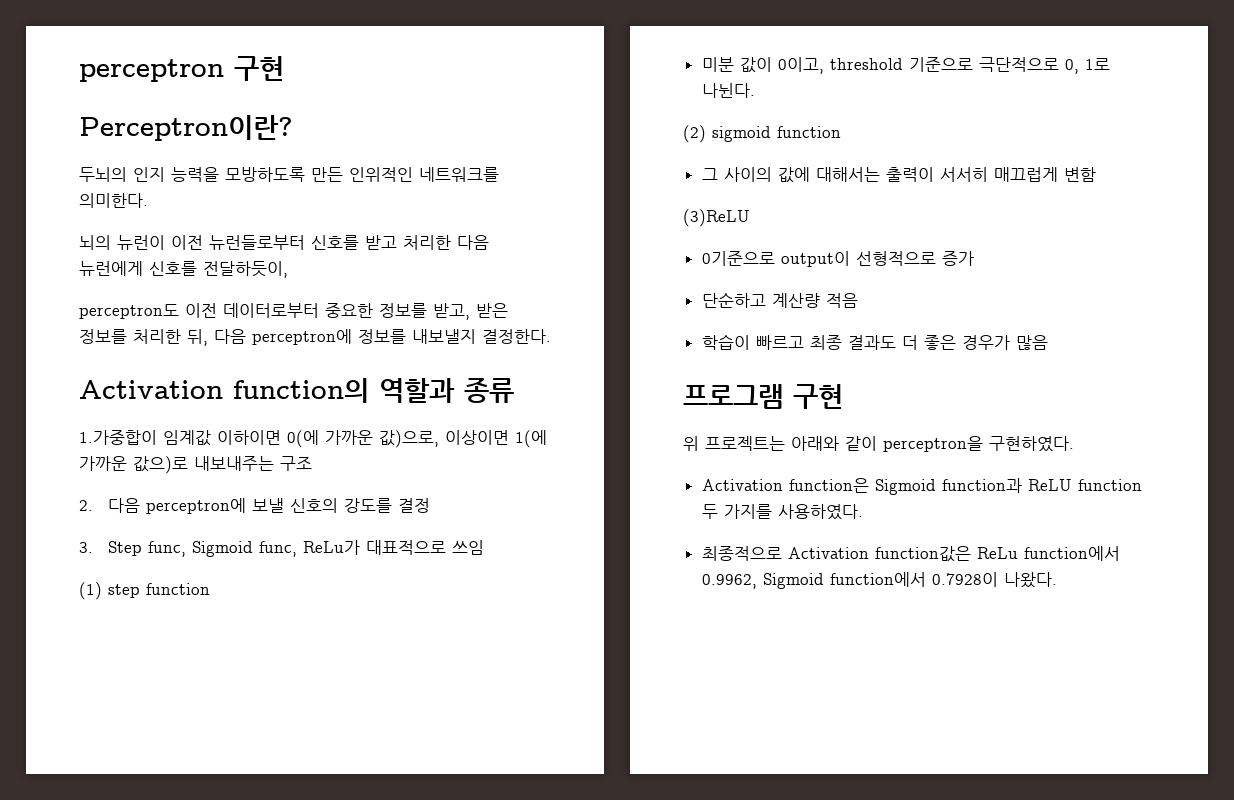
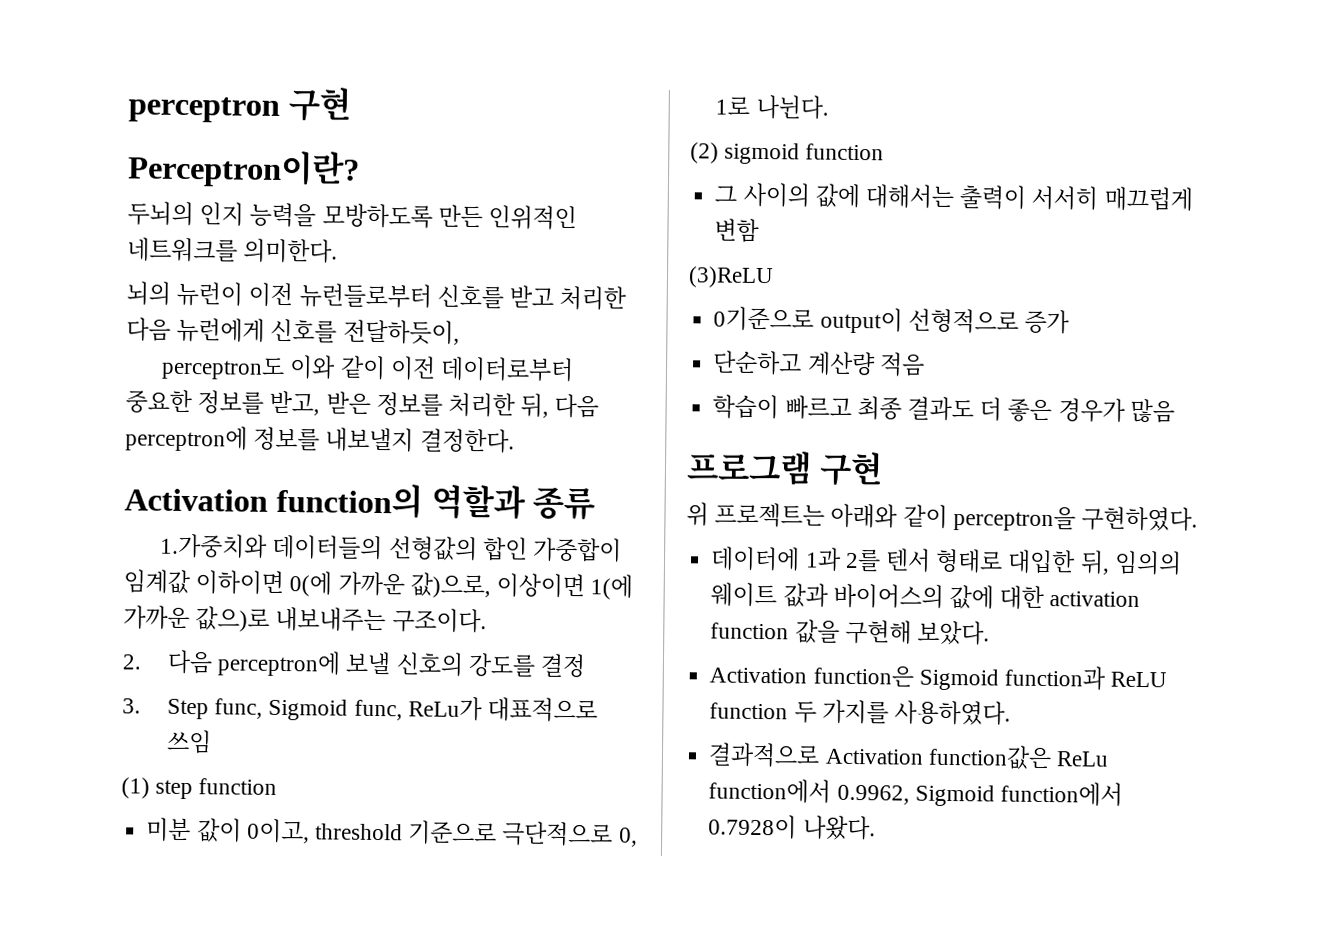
(179, 311) none -> [289,355,386,381] 이와 같이
[79,430,157,445] 1.가중합이 -> [160,533,623,563] 1.가중치와 데이터들의 선형값의 합인 가중합이
[280,456,312,471] 구조 -> [391,608,487,634] 구조이다.
(1074, 444) none -> [710,546,1182,576] [710,582,1141,610] [710,619,990,646] // 데이터에 1과 2를 텐서 형태로 대입한 뒤, 임의의 웨이트 값과 바이어스의 값에 대한 activation function 값을 구현해 보았다.
[701,546,782,561] 최종적으로 -> [708,742,821,768] 결과적으로

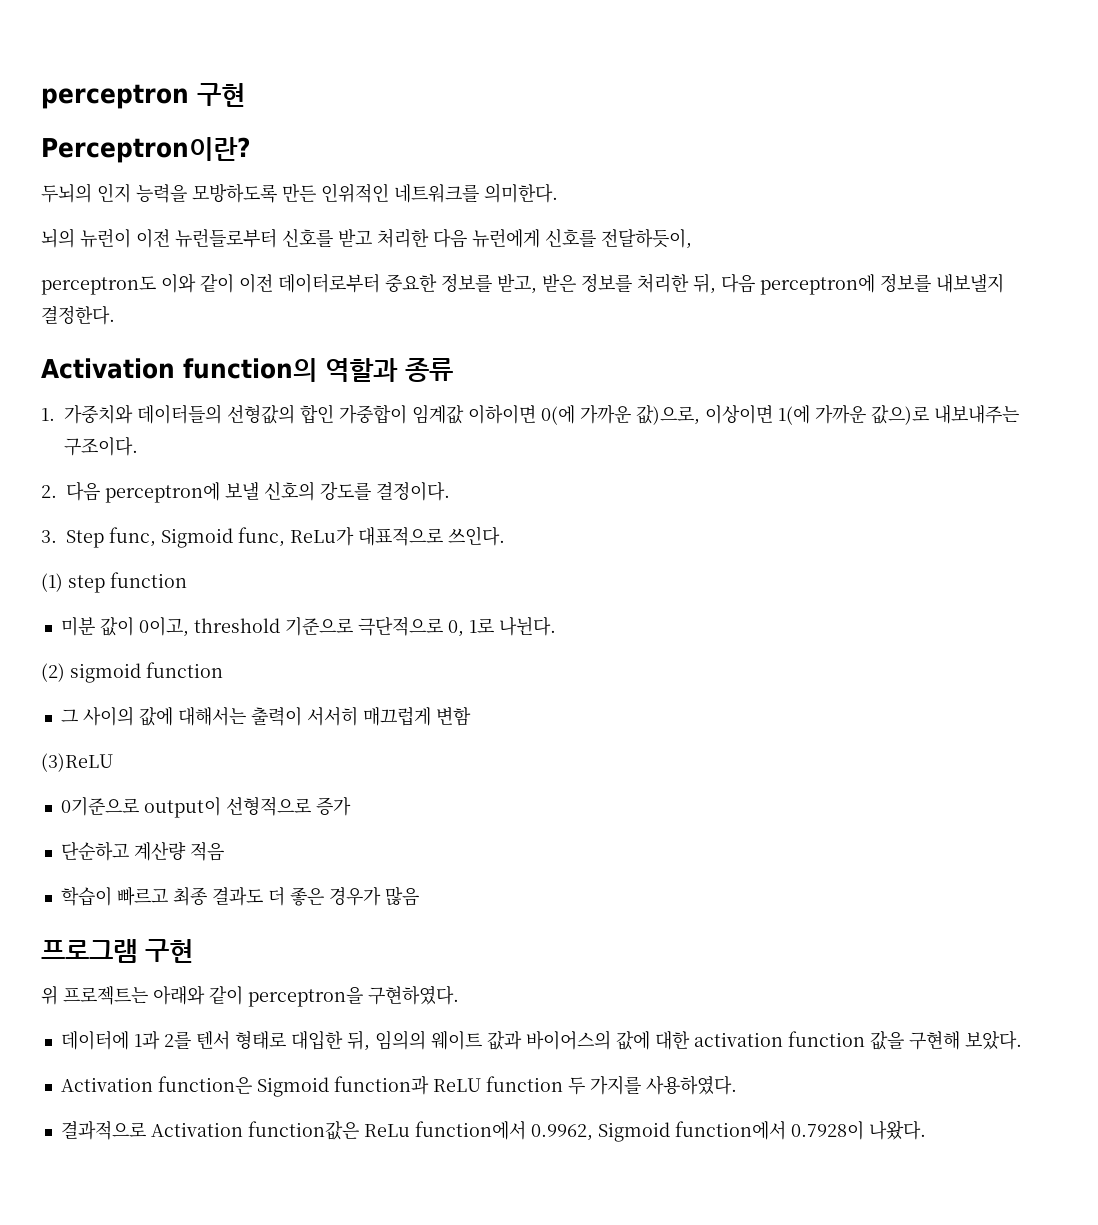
[160,533,269,559] 1.가중치와 -> [41,404,133,424] 1. 가중치와
[540,653,587,678] 결정 -> [376,481,450,501] 결정이다.
[165,729,212,754] 쓰임 -> [448,526,505,546] 쓰인다.

